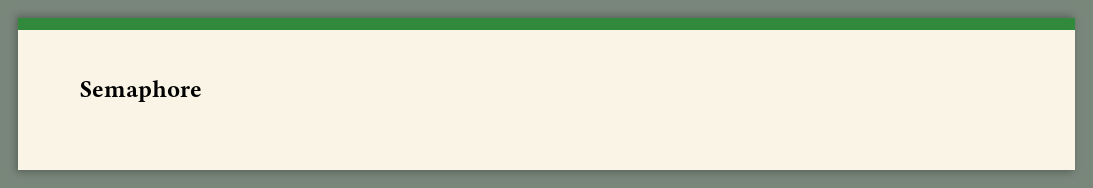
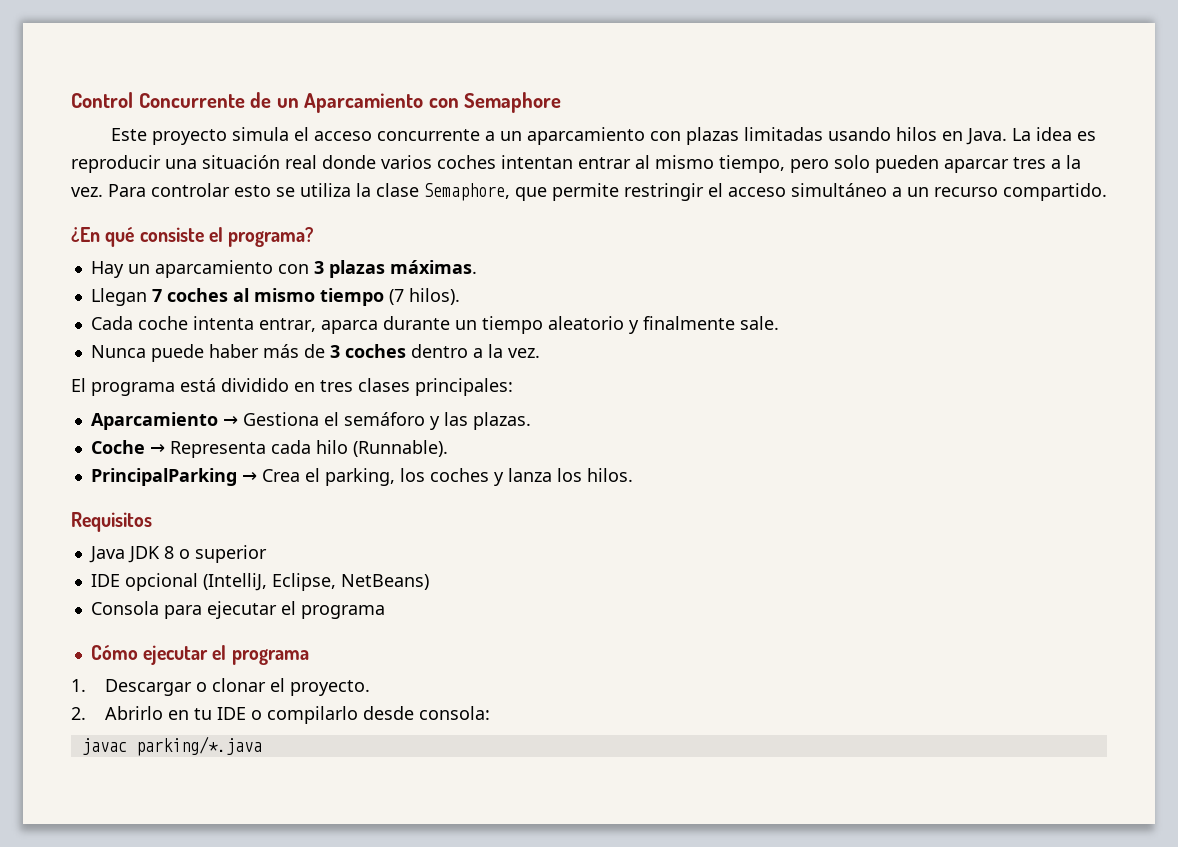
[80,80,202,102] Semaphore -> [71,92,562,113] [111,127,1097,145] [71,155,1081,173] [71,183,1107,201] [71,227,314,247] [90,260,477,278] [90,288,460,306] [90,316,779,334] [90,344,540,362] [71,378,513,396] [90,412,531,430] [90,440,448,458] [90,468,633,486] [71,512,152,532] [88,545,267,563] [90,573,429,591] [90,601,385,619] [90,645,309,665] [71,678,371,696] [71,706,491,724] [81,736,262,756] Control Concurrente de un Aparcamiento con Semaphore // Este proyecto simula el acceso concurrente a un aparcamiento con plazas limitadas usando hilos en Java. La idea es reproducir una situación real donde varios coches intentan entrar al mismo tiempo, pero solo pueden aparcar tres a la vez. Para controlar esto se utiliza la clase Semaphore, que permite restringir el acceso simultáneo a un recurso compartido. // ¿En qué consiste el programa? // Hay un aparcamiento con 3 plazas máximas. // Llegan 7 coches al mismo tiempo (7 hilos). // Cada coche intenta entrar, aparca durante un tiempo aleatorio y finalmente sale. // Nunca puede haber más de 3 coches dentro a la vez. // El programa está dividido en tres clases principales: // Aparcamiento → Gestiona el semáforo y las plazas. // Coche → Representa cada hilo (Runnable). // PrincipalParking → Crea el parking, los coches y lanza los hilos. // Requisitos // Java JDK 8 o superior // IDE opcional (IntelliJ, Eclipse, NetBeans) // Consola para ejecutar el programa // Cómo ejecutar el programa // 1. Descargar o clonar el proyecto. // 2. Abrirlo en tu IDE o compilarlo desde consola: // javac parking/*.java

